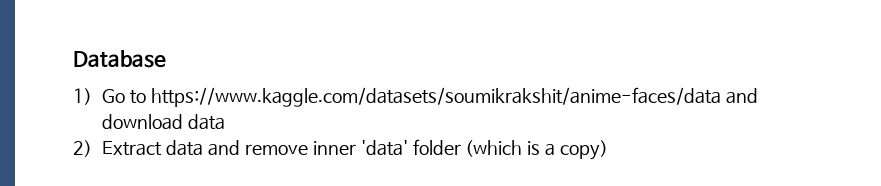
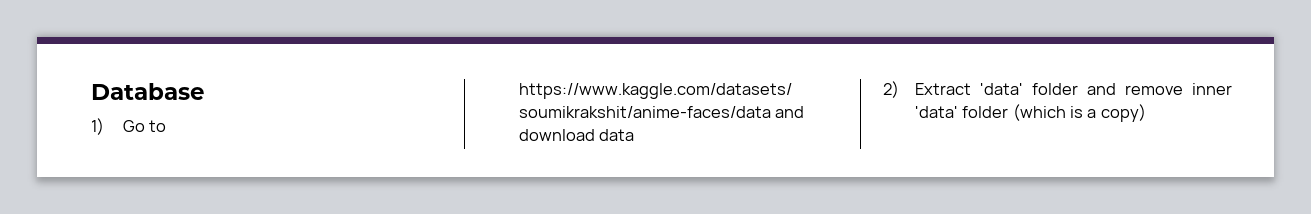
[166,140,204,156] data -> [979,83,1078,95] 'data' folder

